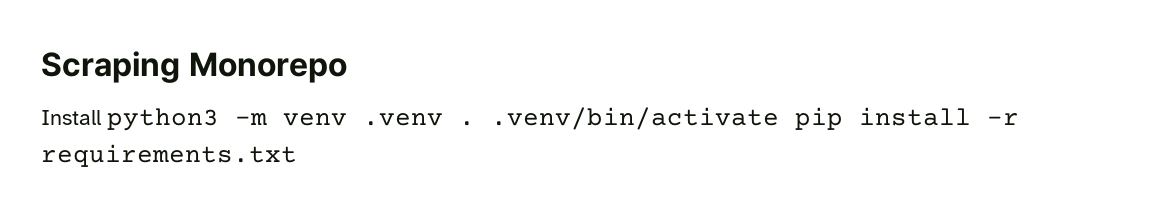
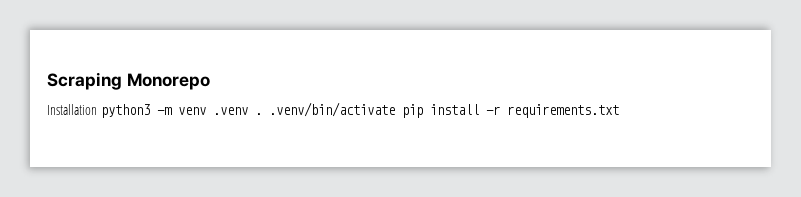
[41,110,101,125] Install -> [47,104,97,115] Installation

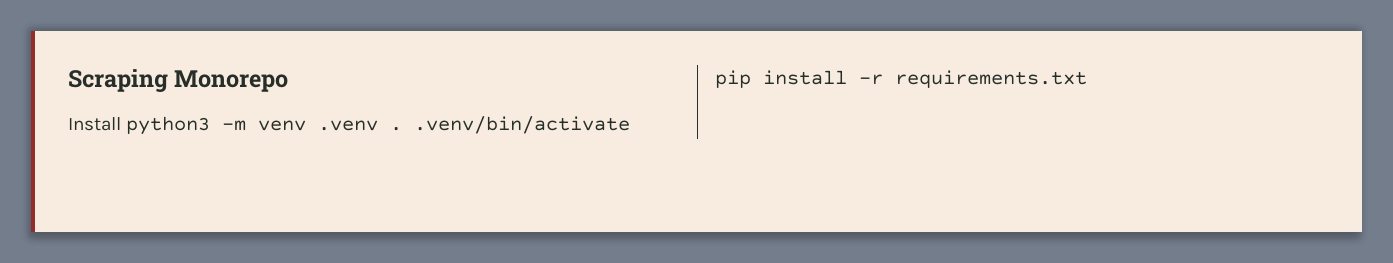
[47,104,97,115] Installation -> [68,117,121,131] Install

